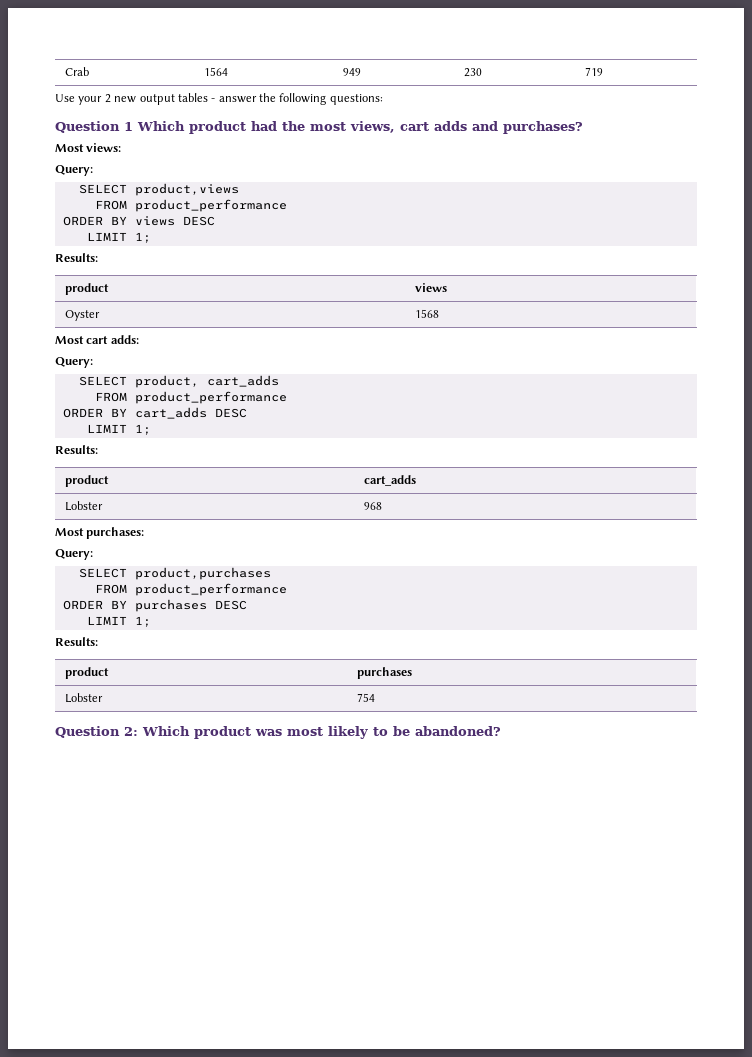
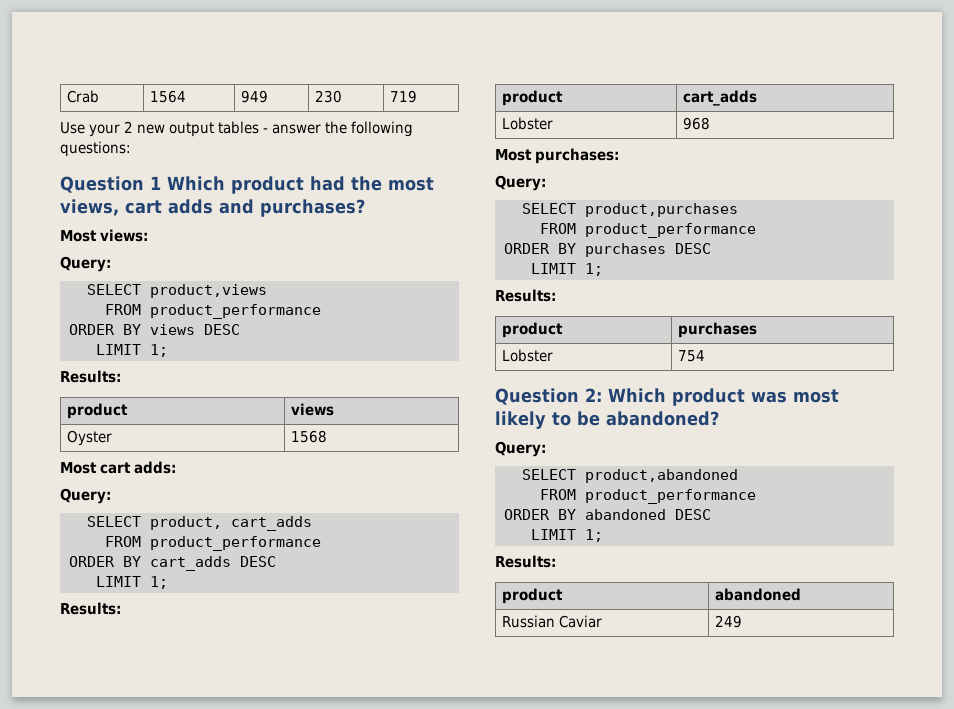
(501, 731) none -> [495,441,546,457] [522,469,738,483] [540,489,756,504] [504,509,711,520] [531,529,603,542] [495,555,556,568] [501,588,563,604] [714,588,801,601] [501,615,602,628] [714,615,742,628] // Query: // SELECT product,abandoned // FROM product_performance // ORDER BY abandoned DESC // LIMIT 1; // Results: // product | abandoned // Russian Caviar | 249

